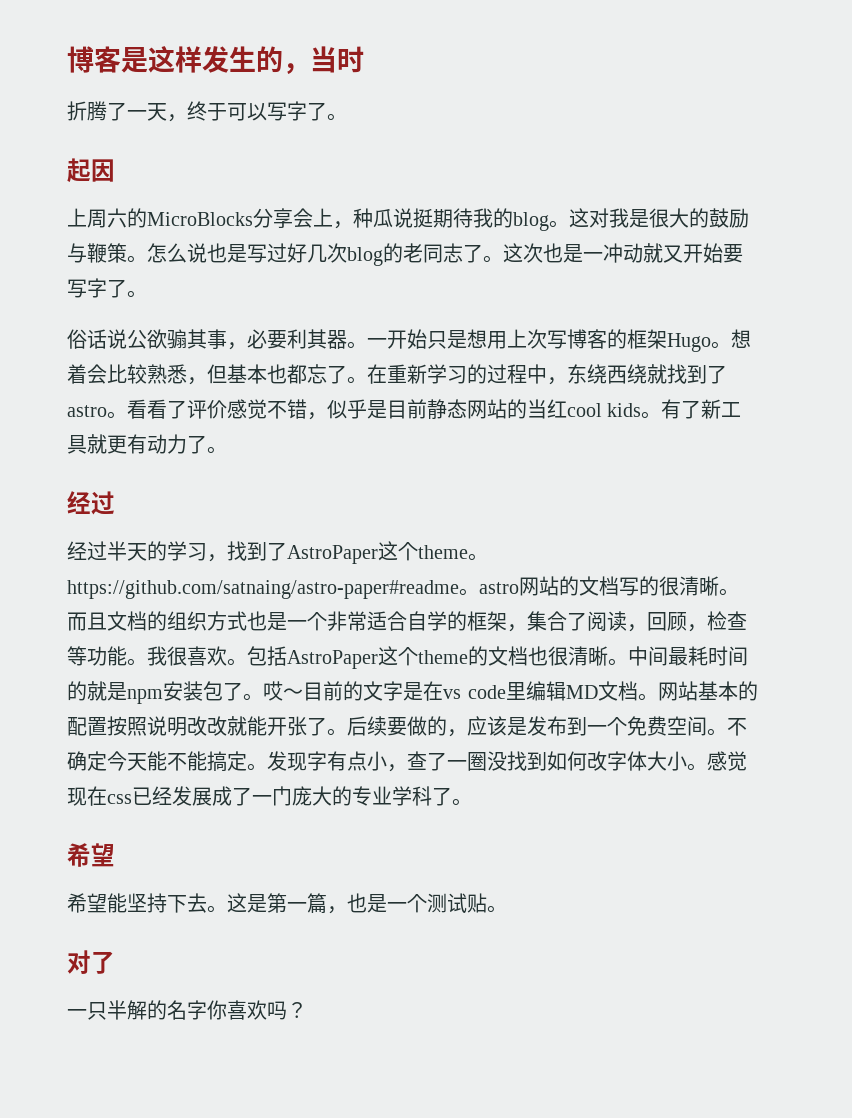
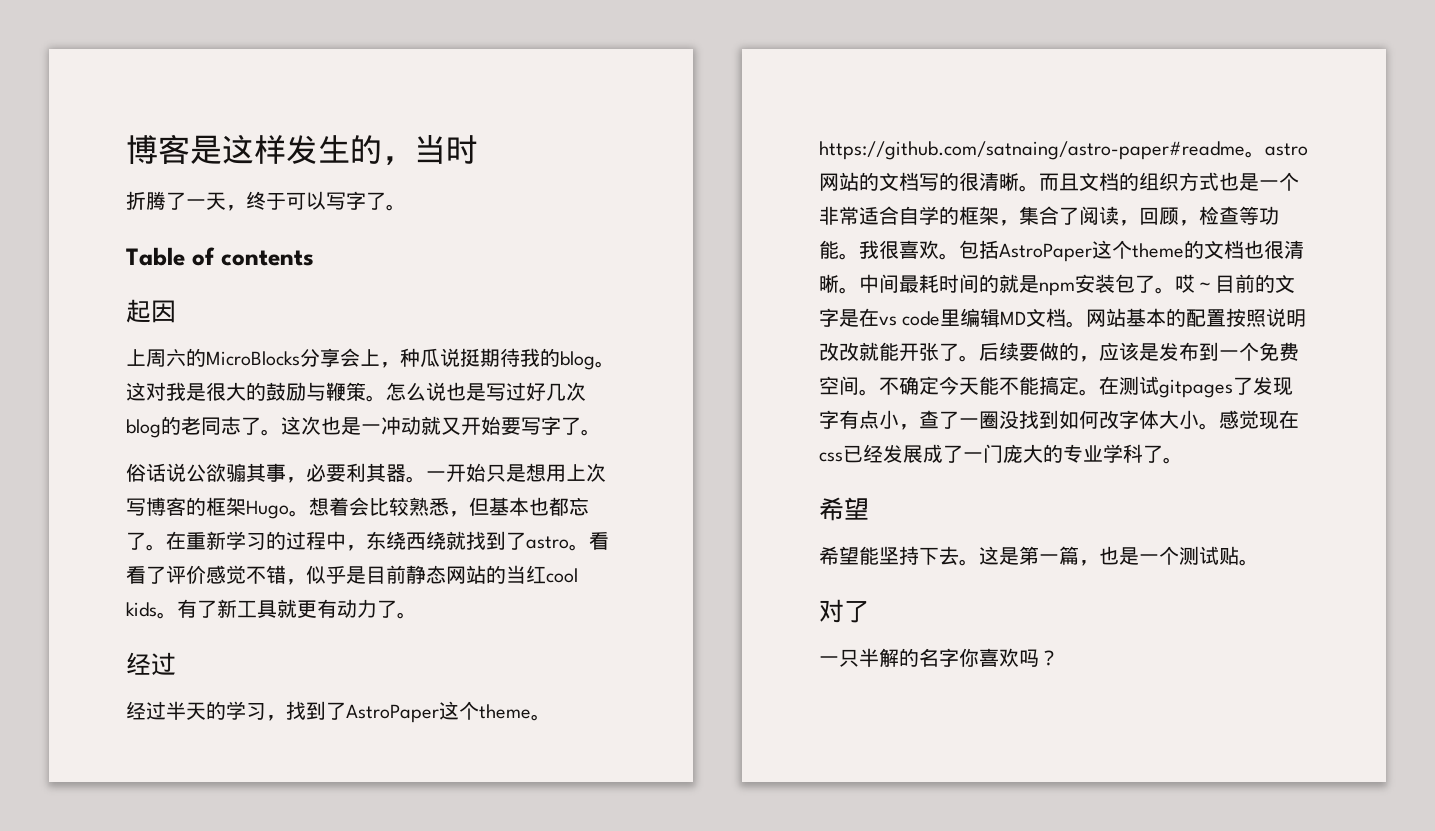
(347, 117) none -> [126,247,314,266] // Table of contents
(267, 767) none -> [1099,376,1253,398] 在测试gitpages了

